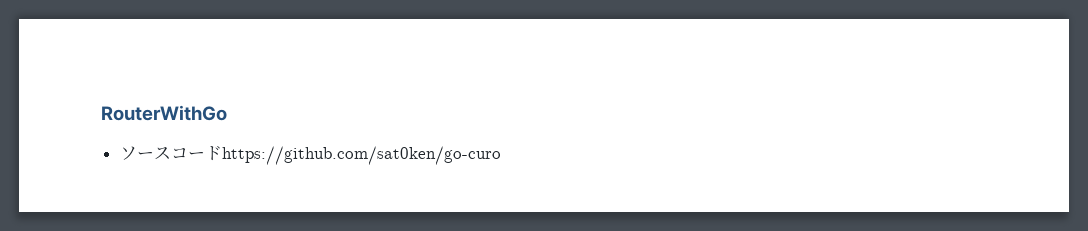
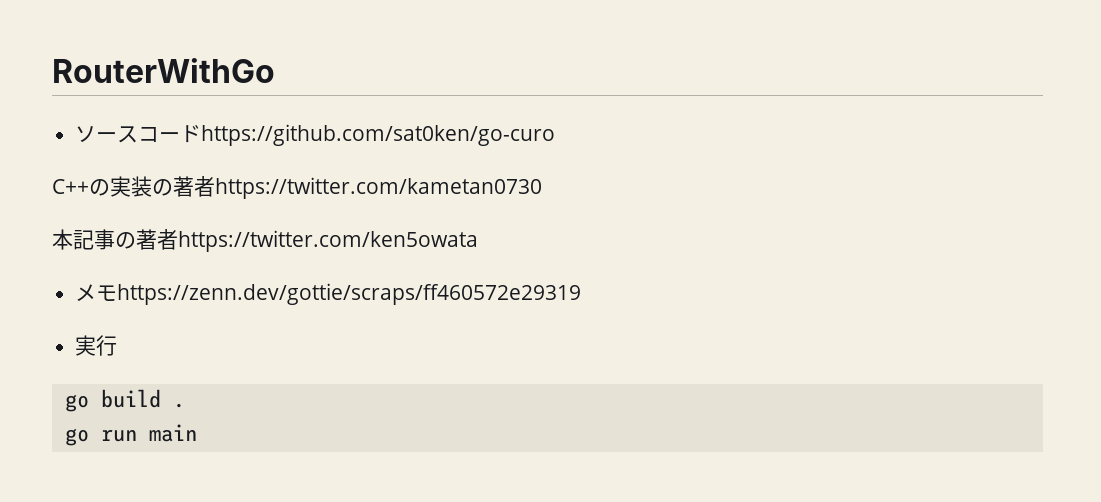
(501, 155) none -> [52,176,542,199] [52,229,478,252] [75,283,582,305] [75,335,118,356] [64,389,185,412] [64,424,197,446] // C++の実装の著者https://twitter.com/kametan0730 // 本記事の著者https://twitter.com/ken5owata // メモhttps://zenn.dev/gottie/scraps/ff460572e29319 // 実行 // go build . // go run main

